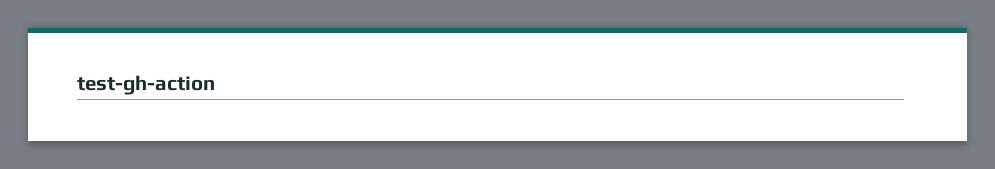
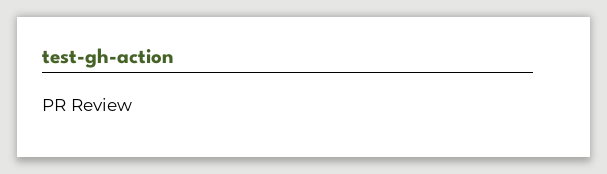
(215, 85) none -> [42,98,132,111] // PR Review

